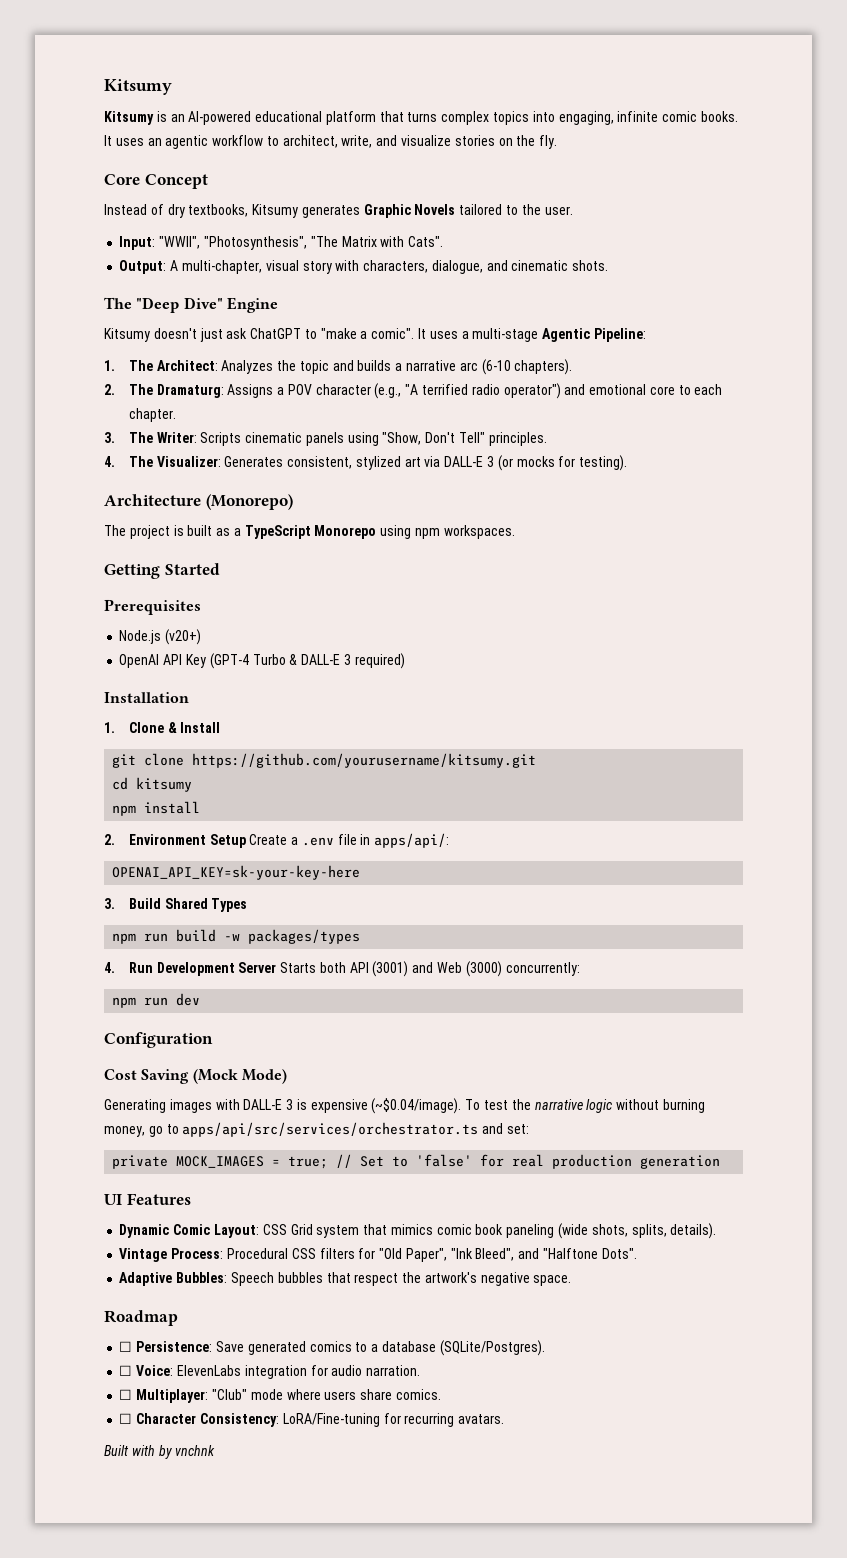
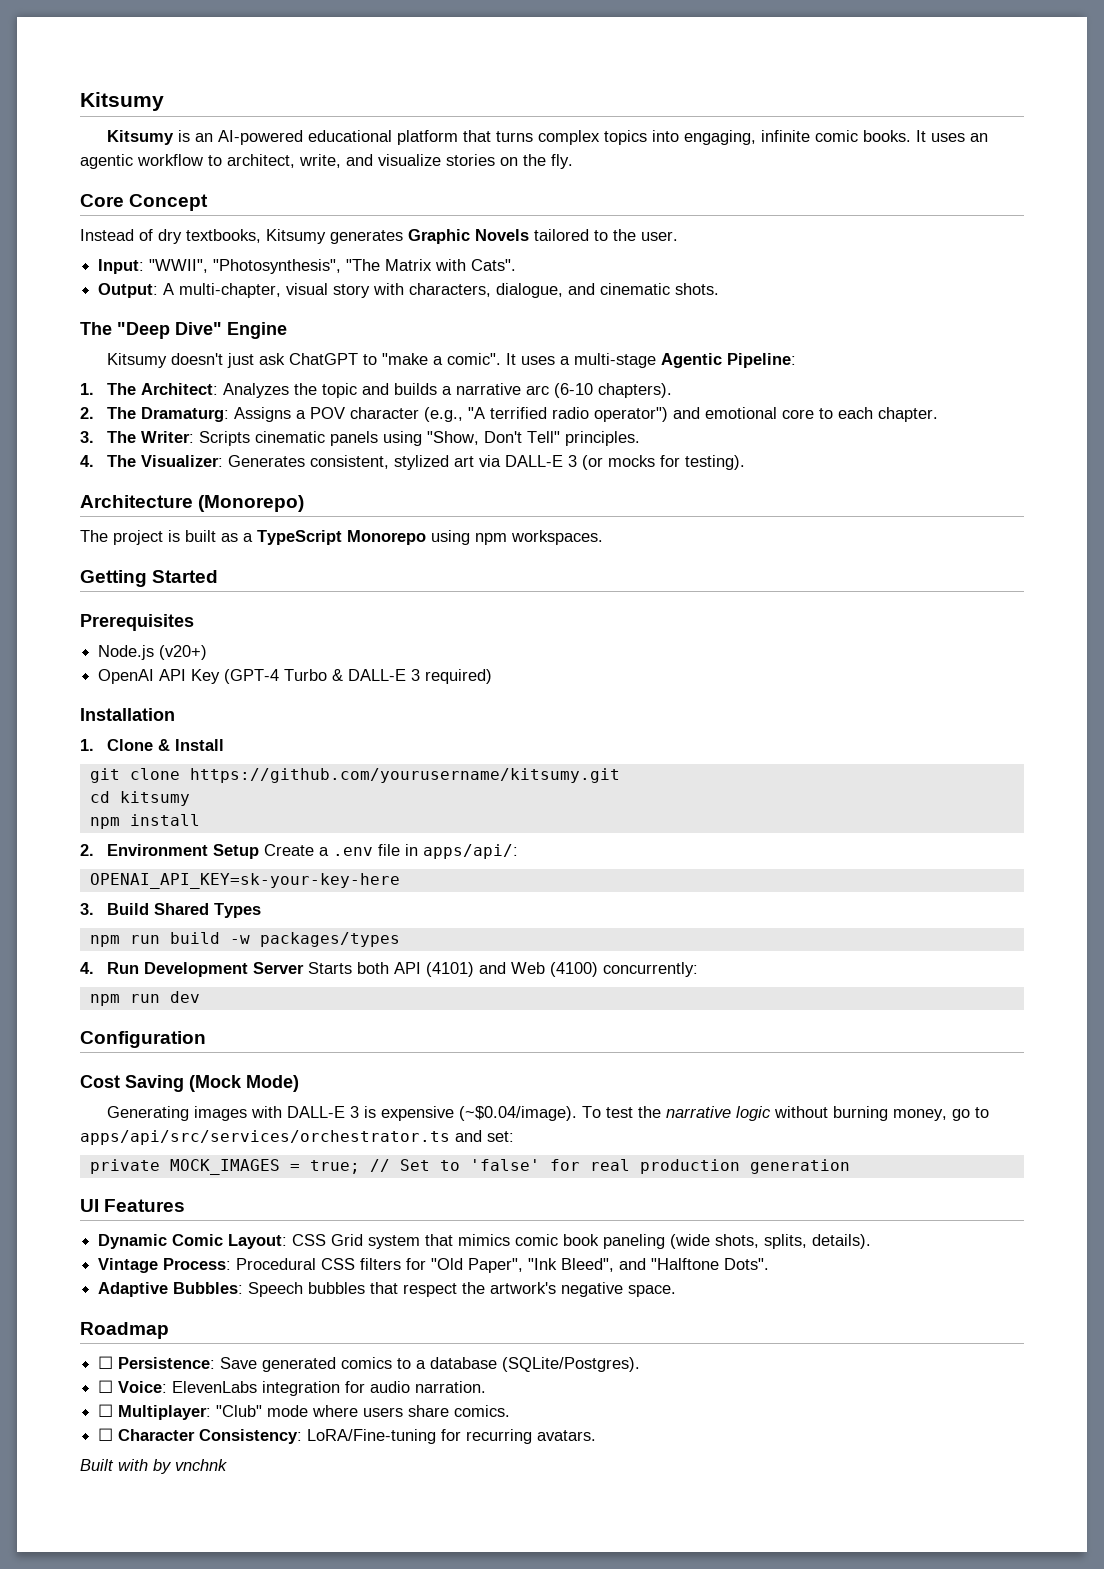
[372,961,409,977] (3001) -> [425,962,474,977] (4101)
[465,961,502,977] (3000) -> [549,962,598,977] (4100)

